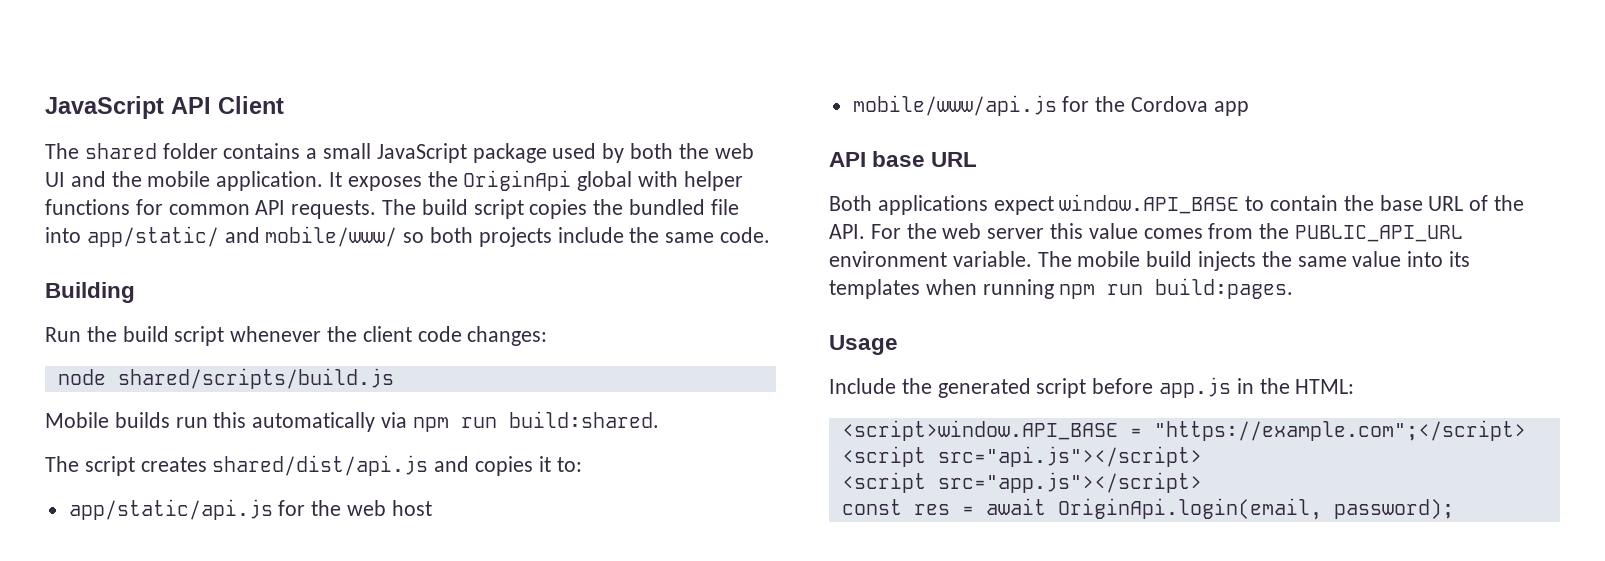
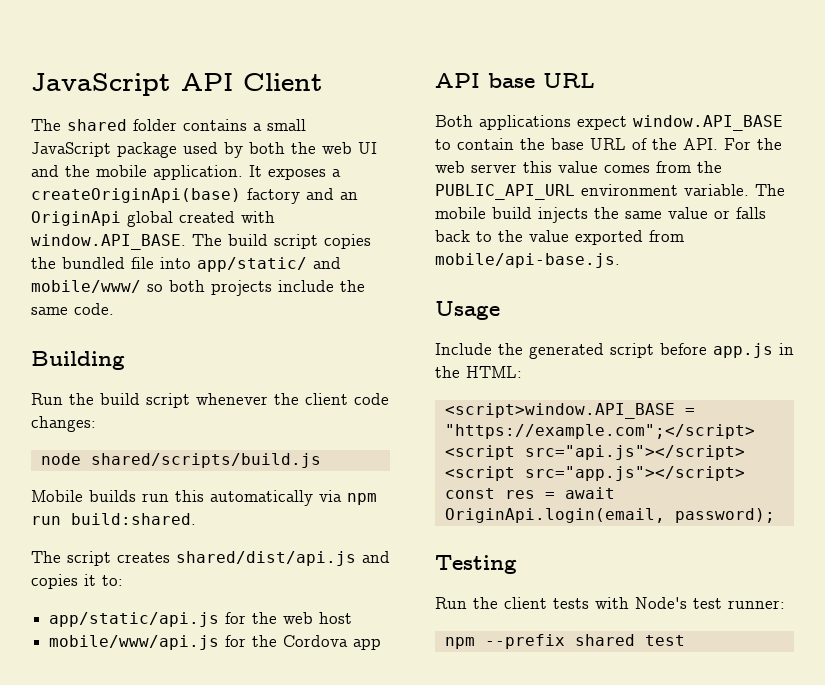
[427,170,743,191] [45,199,377,219] the OriginApi global with helper functions for common API requests. -> [332,169,341,177] [31,188,358,204] [31,211,275,227] [31,234,186,250] a createOriginApi(base) factory and an OriginApi global created with window.API_BASE.
[1407,251,1471,267] [829,278,1294,299] into its templates when running npm run build:pages. -> [714,207,766,219] [435,230,684,245] [435,253,620,268] or falls back to the value exported from mobile/api-base.js.
(1454, 509) none -> [435,555,517,574] [435,597,785,609] [444,634,685,649] // Testing // Run the client tests with Node's test runner: // npm --prefix shared test

